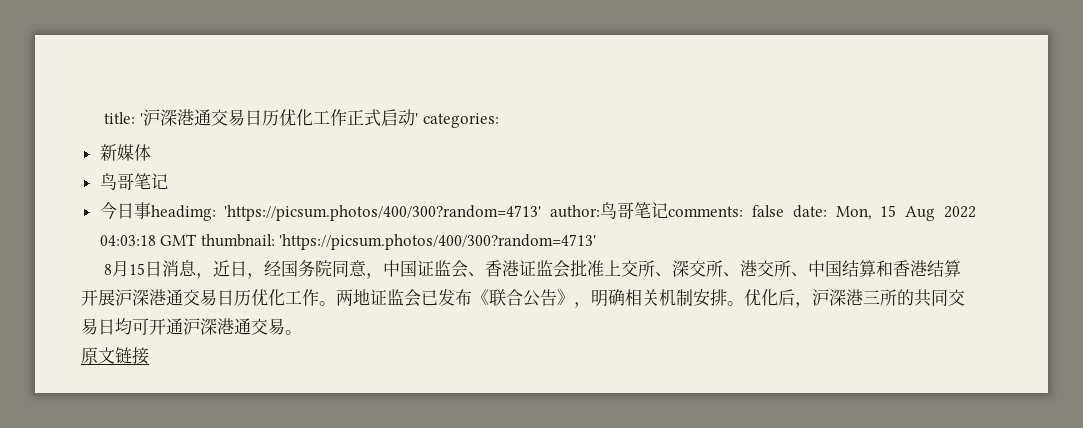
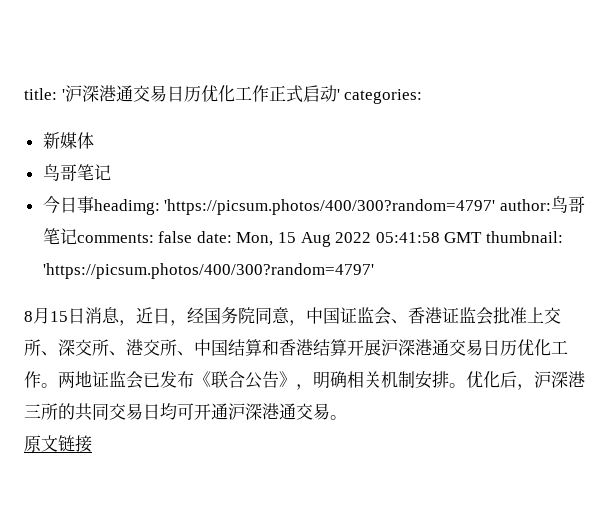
[224,205,542,221] 'https://picsum.photos/400/300?random=4713' -> [164,199,496,215] 'https://picsum.photos/400/300?random=4797'
[99,235,156,246] 04:03:18 -> [375,232,440,243] 05:41:58
[279,234,597,250] 'https://picsum.photos/400/300?random=4713' -> [42,263,374,279] 'https://picsum.photos/400/300?random=4797'

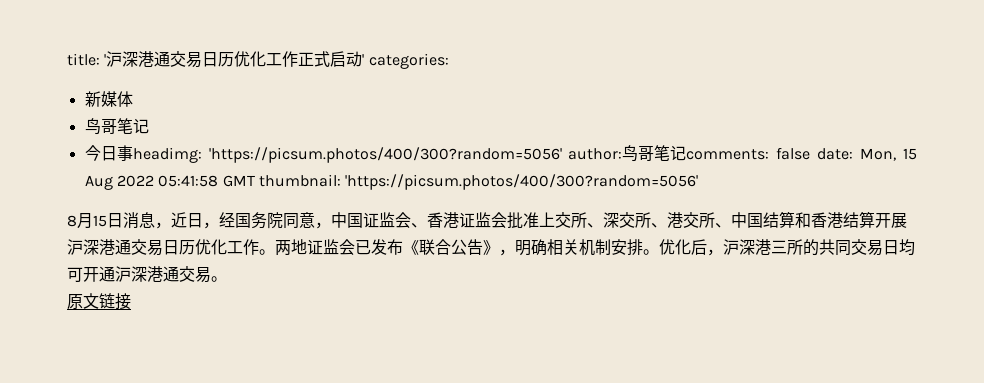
[164,199,496,215] 'https://picsum.photos/400/300?random=4797' -> [208,147,562,163] 'https://picsum.photos/400/300?random=5056'
[42,263,374,279] 'https://picsum.photos/400/300?random=4797' -> [345,174,699,190] 'https://picsum.photos/400/300?random=5056'

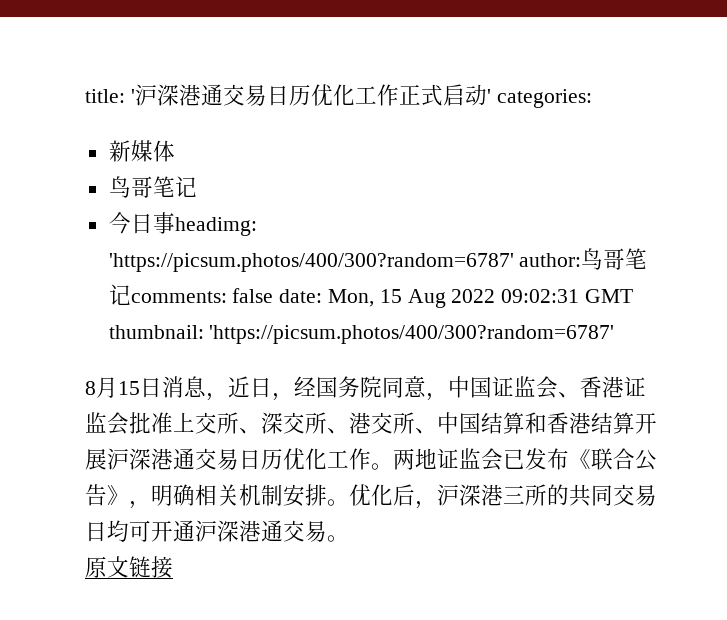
[208,147,562,163] 'https://picsum.photos/400/300?random=5056' -> [108,253,514,272] 'https://picsum.photos/400/300?random=6787'
[158,175,219,187] 05:41:58 -> [501,289,580,303] 09:02:31
[345,174,699,190] 'https://picsum.photos/400/300?random=5056' -> [209,325,615,344] 'https://picsum.photos/400/300?random=6787'

